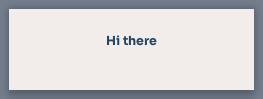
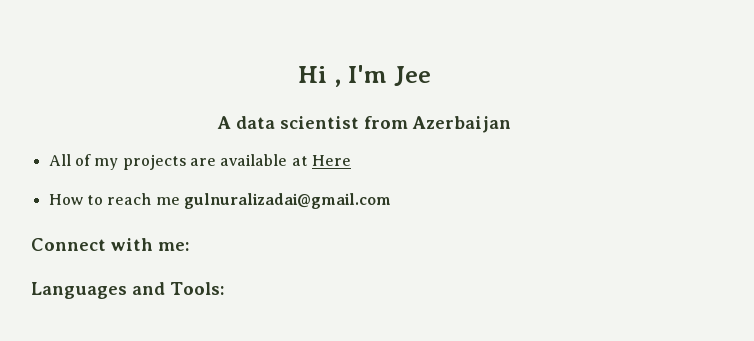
[123,35,158,46] there -> [333,65,432,87] [217,116,511,133] [48,154,351,170] [48,193,391,209] [31,238,190,251] [31,282,225,299] , I'm Jee // A data scientist from Azerbaijan // All of my projects are available at Here // How to reach me gulnuralizadai@gmail.com // Connect with me: // Languages and Tools:

